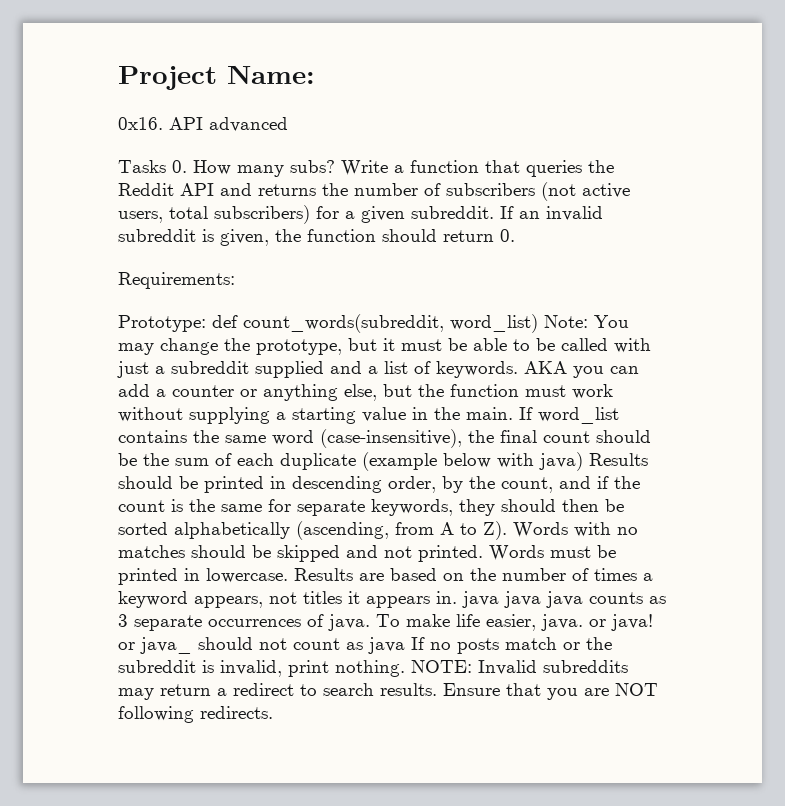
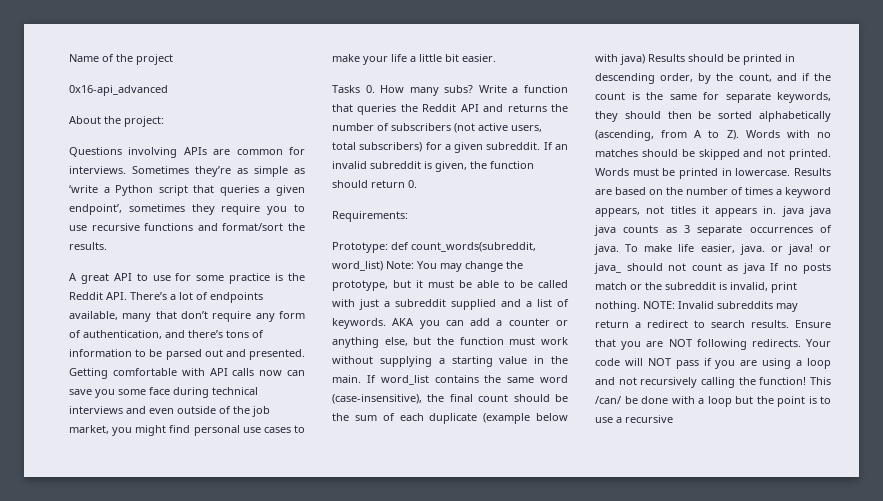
[118,65,315,90] [118,117,288,132] Project Name: // 0x16. API advanced -> [69,54,173,65] [69,85,168,96] [69,116,164,127] [69,147,305,158] [69,166,305,177] [69,185,305,196] [69,204,305,215] [69,223,305,231] [69,242,107,250] [69,273,305,284] [69,292,263,303] [69,311,305,322] [69,330,264,339] [69,349,305,360] [69,368,306,379] [69,387,258,398] [69,406,270,417] [69,425,305,436] [332,54,496,65] Name of the project // 0x16-api_advanced // About the project: // Questions involving APIs are common for interviews. Sometimes they’re as simple as ‘write a Python script that queries a given endpoint’, sometimes they require you to use recursive functions and format/sort the results. // A great API to use for some practice is the Reddit API. There’s a lot of endpoints available, many that don’t require any form of authentication, and there’s tons of information to be parsed out and presented. Getting comfortable with API calls now can save you some face during technical interviews and even outside of the job market, you might find personal use cases to make your life a little bit easier.
(273, 712) none -> [806,339,831,347] [595,358,831,369] [595,377,831,388] [595,396,831,407] [595,415,673,423] Your code will NOT pass if you are using a loop and not recursively calling the function! This /can/ be done with a loop but the point is to use a recursive

